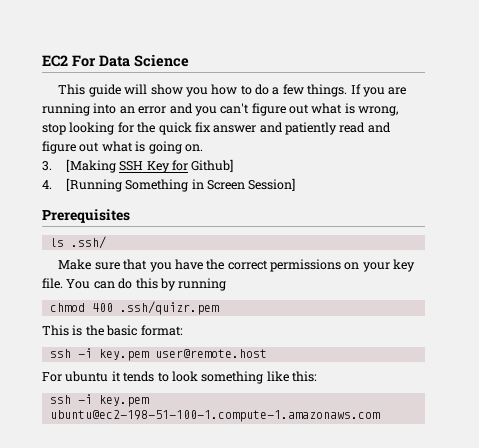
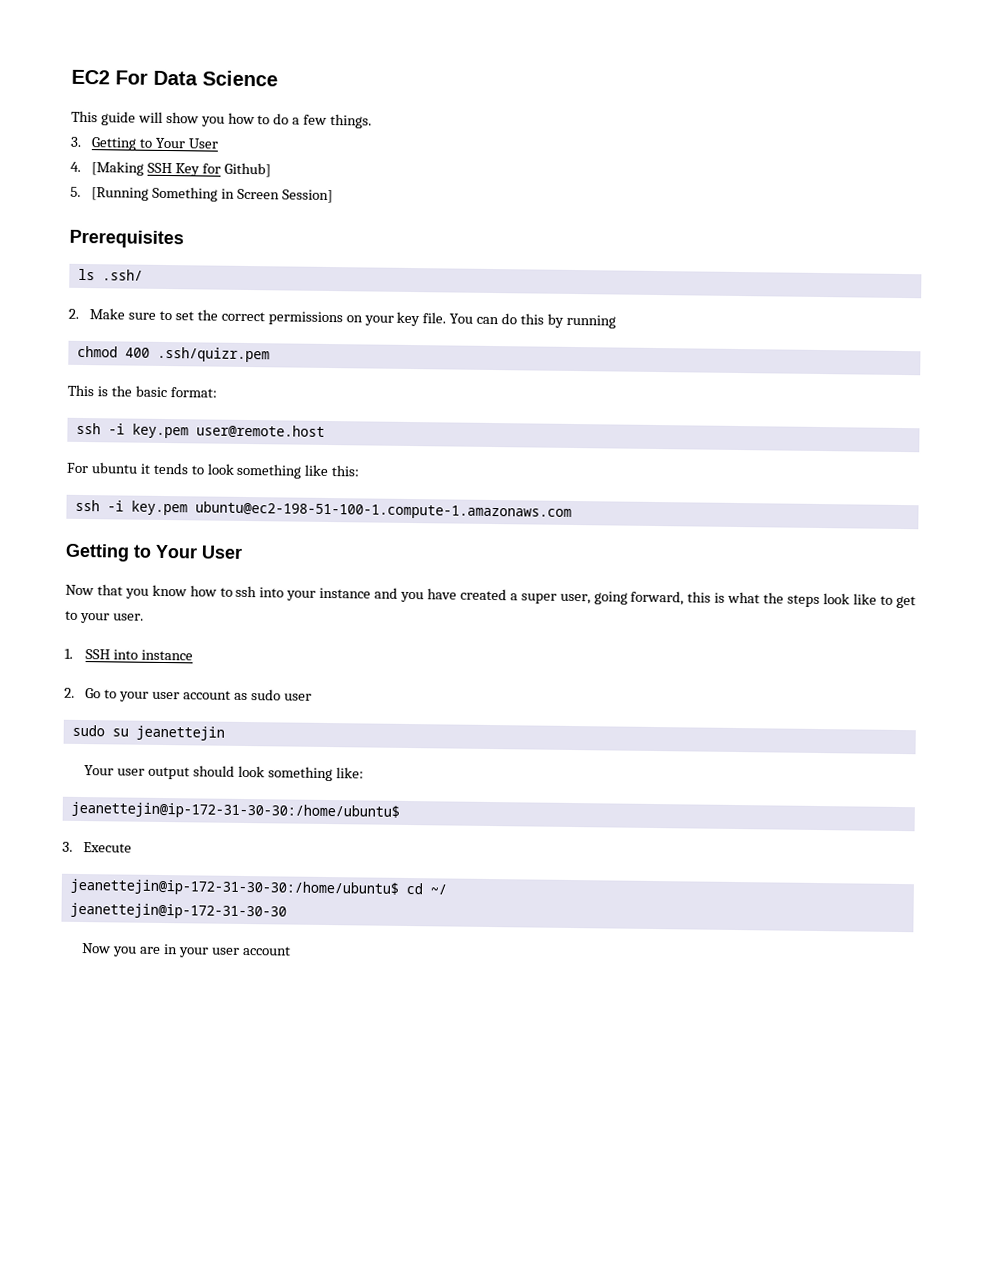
[350,84,407,97] [42,103,399,116] [42,122,391,135] [42,141,203,154] [42,161,52,171] If you are running into an error and you can't figure out what is wrong, stop looking for the quick fix answer and patiently read and figure out what is going on. // 3. -> [70,136,218,151] [70,161,81,172] // 3. Getting to Your User // 4.
[42,180,52,189] 4. -> [70,186,81,197] 5.
(106, 242) none -> [68,308,79,319] 2.
[123,259,203,272] that you have -> [159,310,194,321] to set
(380, 416) none -> [65,543,243,562] [65,584,916,609] [65,610,144,624] [64,648,194,661] [64,687,312,702] [71,724,225,741] [84,765,364,782] [70,801,400,820] [62,841,133,853] [69,878,447,897] [69,902,287,920] [82,943,291,958] // Getting to Your User // Now that you know how to ssh into your instance and you have created a super user, going forward, this is what the steps look like to get to your user. // 1. SSH into instance // 2. Go to your user account as sudo user // sudo su jeanettejin // Your user output should look something like: // jeanettejin@ip-172-31-30-30:/home/ubuntu$ // 3. Execute // jeanettejin@ip-172-31-30-30:/home/ubuntu$ cd ~/ // jeanettejin@ip-172-31-30-30 // Now you are in your user account

